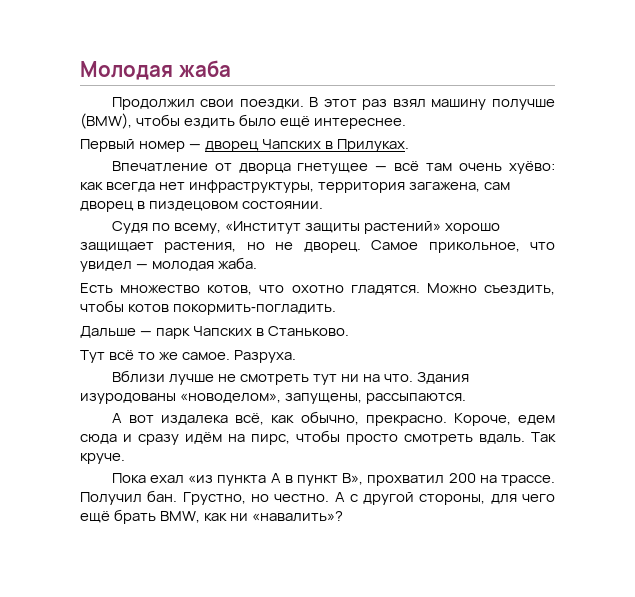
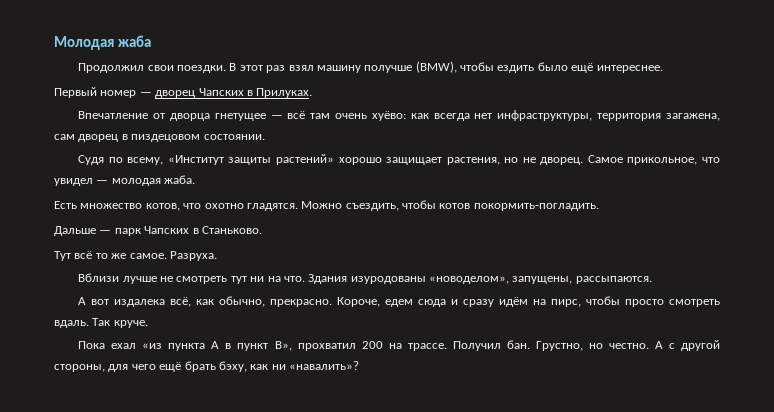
[160,511,201,523] BMW, -> [218,361,247,372] бэху,

